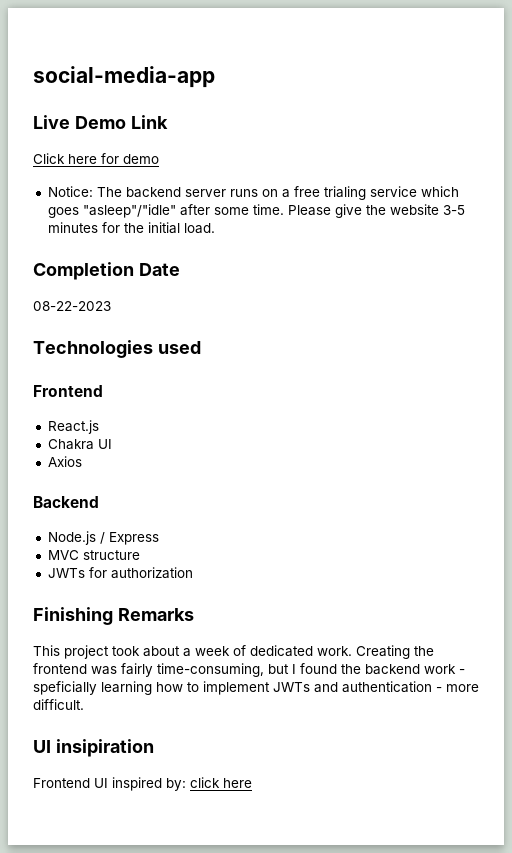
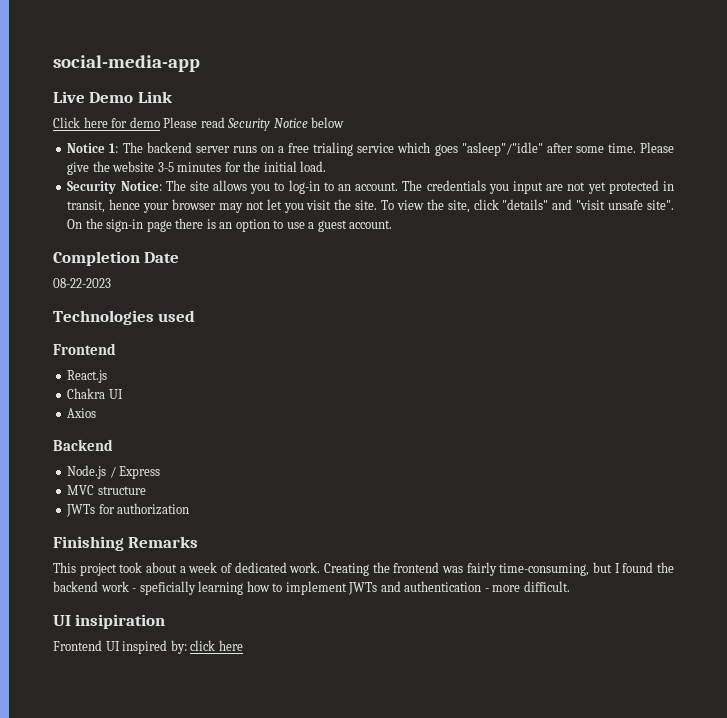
[47,186,93,197] // Notice: -> [163,117,345,131] [67,143,119,153] Please read Security Notice below // Notice 1:
(215, 228) none -> [67,180,675,194] [67,199,674,213] [67,218,393,232] // Security Notice: The site allows you to log-in to an account. The credentials you input are not yet protected in transit, hence your browser may not let you visit the site. To view the site, click "details" and "visit unsafe site". On the sign-in page there is an option to use a guest account.

